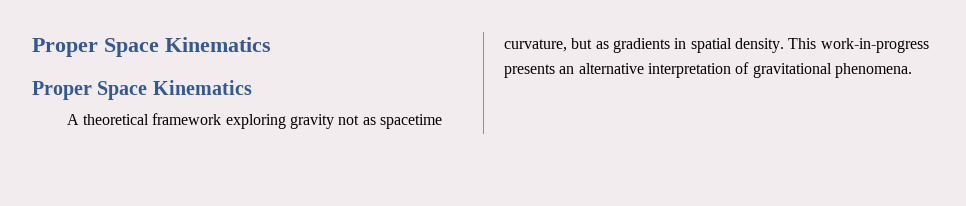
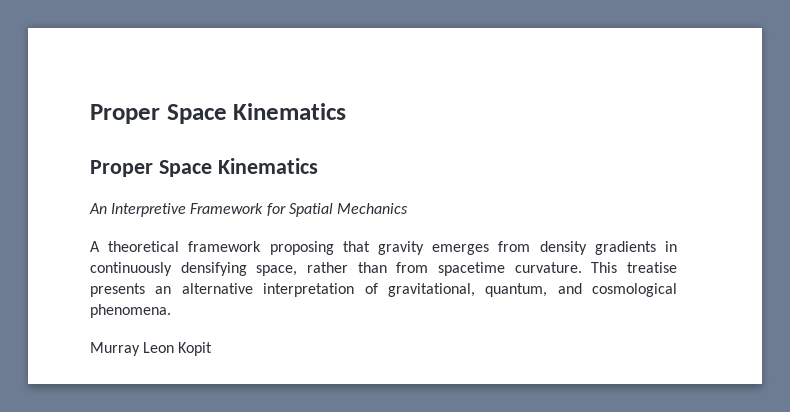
[66,113,443,129] [504,38,929,53] A theoretical framework exploring gravity not as spacetime curvature, but as gradients in spatial density. This work-in-progress -> [89,203,408,217] [90,241,677,255] [90,262,678,276] An Interpretive Framework for Spatial Mechanics // A theoretical framework proposing that gravity emerges from density gradients in continuously densifying space, rather than from spacetime curvature. This treatise
[752,63,912,78] gravitational phenomena. -> [387,283,677,297] [90,304,171,318] [90,342,213,356] gravitational, quantum, and cosmological phenomena. // Murray Leon Kopit

